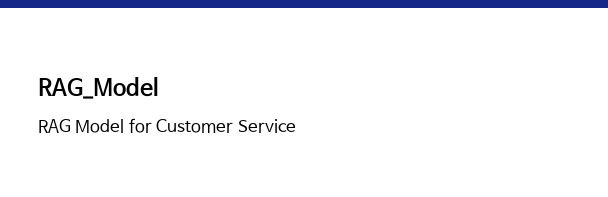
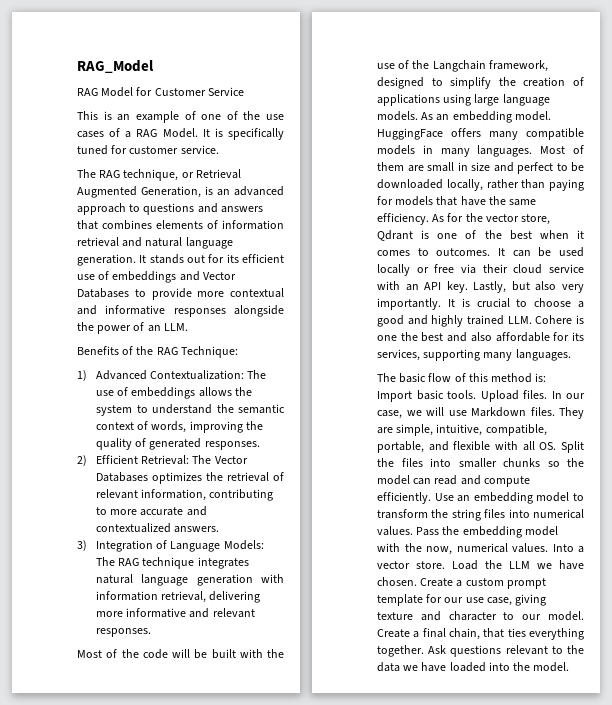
(296, 126) none -> [77,111,284,123] [77,128,284,140] [77,145,219,155] [77,169,241,181] [77,186,284,198] [77,203,263,215] [77,220,284,230] [77,237,233,249] [77,254,284,266] [77,271,236,283] [77,288,284,300] [77,305,284,317] [77,322,188,334] [77,346,238,358] [77,370,267,381] [95,387,252,399] [95,404,285,416] [95,421,263,433] [95,438,260,450] [77,455,248,466] [95,472,284,484] [95,489,274,501] [95,506,207,516] [95,523,220,533] [77,540,264,552] [95,557,249,569] [95,574,284,586] [95,591,261,603] [95,608,255,618] [95,628,151,637] [77,649,284,659] [377,60,548,72] [377,77,584,89] [377,94,550,106] [377,111,551,123] [377,128,584,140] [377,145,584,157] [377,162,584,174] [377,179,584,191] [377,196,537,206] [377,213,551,225] [377,230,584,241] [377,247,584,257] [377,264,584,276] [377,281,584,293] [377,298,584,310] [377,315,584,327] [377,332,584,342] [377,349,571,361] [377,373,547,383] [377,390,585,402] [377,407,584,419] [377,424,547,436] [377,441,584,453] [377,458,584,468] [377,475,530,487] [377,492,584,504] [377,509,584,521] [377,526,558,538] [377,543,584,555] [377,560,584,570] [377,577,546,589] [377,594,547,606] [377,611,584,621] [377,628,584,640] [377,645,584,657] [377,662,570,672] // This is an example of one of the use cases of a RAG Model. It is specifically tuned for customer service. // The RAG technique, or Retrieval Augmented Generation, is an advanced approach to questions and answers that combines elements of information retrieval and natural language generation. It stands out for its efficient use of embeddings and Vector Databases to provide more contextual and informative responses alongside the power of an LLM. // Benefits of the RAG Technique: // 1) Advanced Contextualization: The use of embeddings allows the system to understand the semantic context of words, improving the quality of generated responses. // 2) Efficient Retrieval: The Vector Databases optimizes the retrieval of relevant information, contributing to more accurate and contextualized answers. // 3) Integration of Language Models: The RAG technique integrates natural language generation with information retrieval, delivering more informative and relevant responses. // Most of the code will be built with the use of the Langchain framework, designed to simplify the creation of applications using large language models. As an embedding model. HuggingFace offers many compatible models in many languages. Most of them are small in size and perfect to be downloaded locally, rather than paying for models that have the same efficiency. As for the vector store, Qdrant is one of the best when it comes to outcomes. It can be used locally or free via their cloud service with an API key. Lastly, but also very importantly. It is crucial to choose a good and highly trained LLM. Cohere is one the best and also affordable for its services, supporting many languages. // The basic flow of this method is: Import basic tools. Upload files. In our case, we will use Markdown files. They are simple, intuitive, compatible, portable, and flexible with all OS. Split the files into smaller chunks so the model can read and compute efficiently. Use an embedding model to transform the string files into numerical values. Pass the embedding model with the now, numerical values. Into a vector store. Load the LLM we have chosen. Create a custom prompt template for our use case, giving texture and character to our model. Create a final chain, that ties everything together. Ask questions relevant to the data we have loaded into the model.

